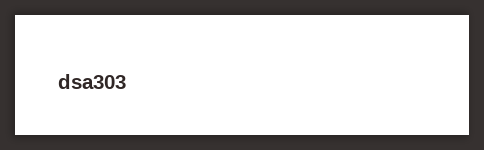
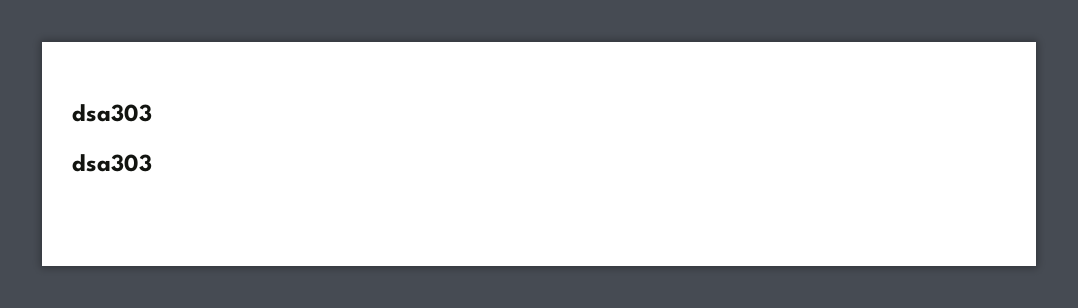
[58,74,126,89] dsa303 -> [72,104,152,122] [72,154,152,172] dsa303 // dsa303

